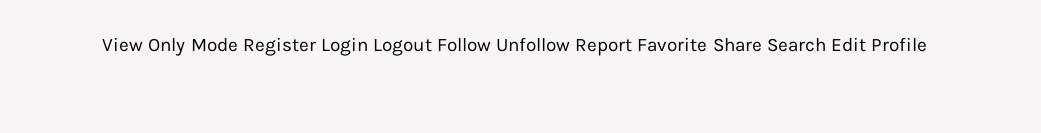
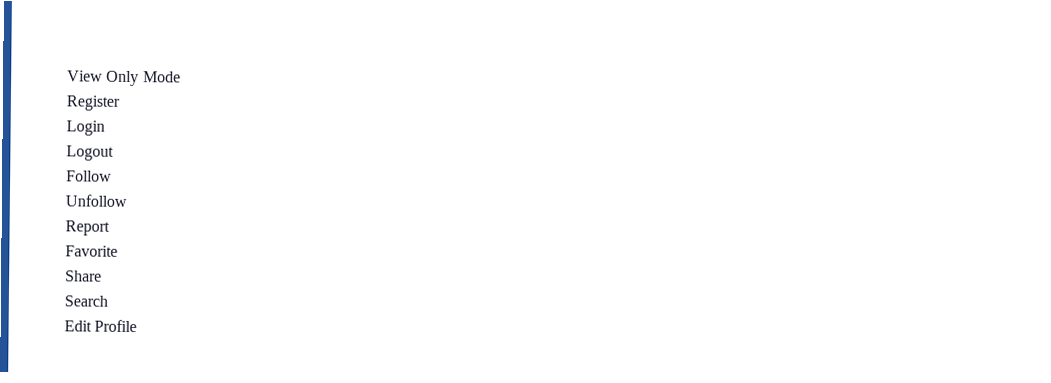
(238, 45) none -> (181, 77) //
(316, 46) none -> (120, 103) //
(368, 46) none -> (105, 128) //
(432, 47) none -> (114, 153) //
(492, 45) none -> (112, 176) //
(571, 44) none -> (127, 200) //
(633, 47) none -> (110, 228) //
(708, 44) none -> (118, 251) //
(762, 45) none -> (102, 276) //
(826, 45) none -> (108, 301) //

